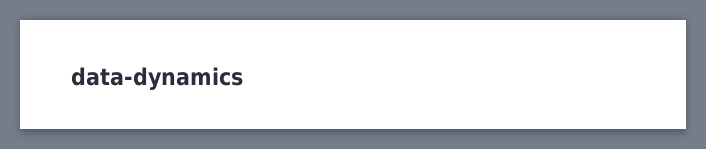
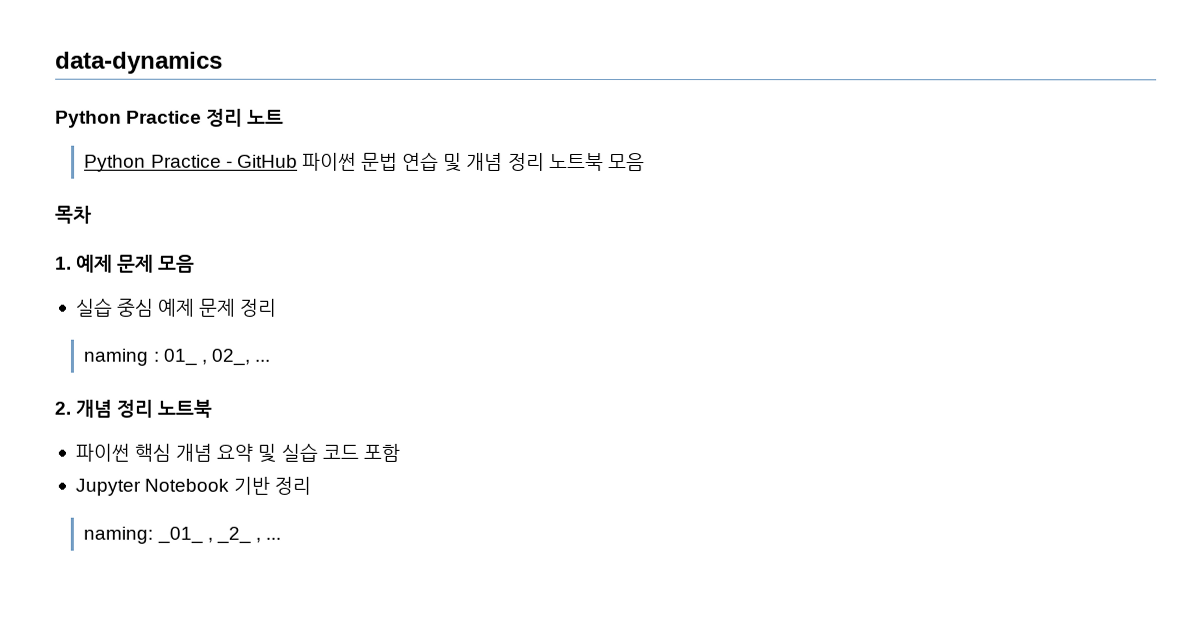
(243, 78) none -> [55,108,285,128] [84,151,645,172] [55,205,92,224] [55,254,196,273] [74,297,278,317] [83,348,271,366] [54,399,213,418] [74,442,400,463] [74,476,312,496] [83,526,282,544] // Python Practice 정리 노트 // Python Practice - GitHub 파이썬 문법 연습 및 개념 정리 노트북 모음 // 목차 // 1. 예제 문제 모음 // 실습 중심 예제 문제 정리 // naming : 01_ , 02_, ... // 2. 개념 정리 노트북 // 파이썬 핵심 개념 요약 및 실습 코드 포함 // Jupyter Notebook 기반 정리 // naming: _01_ , _2_ , ...

